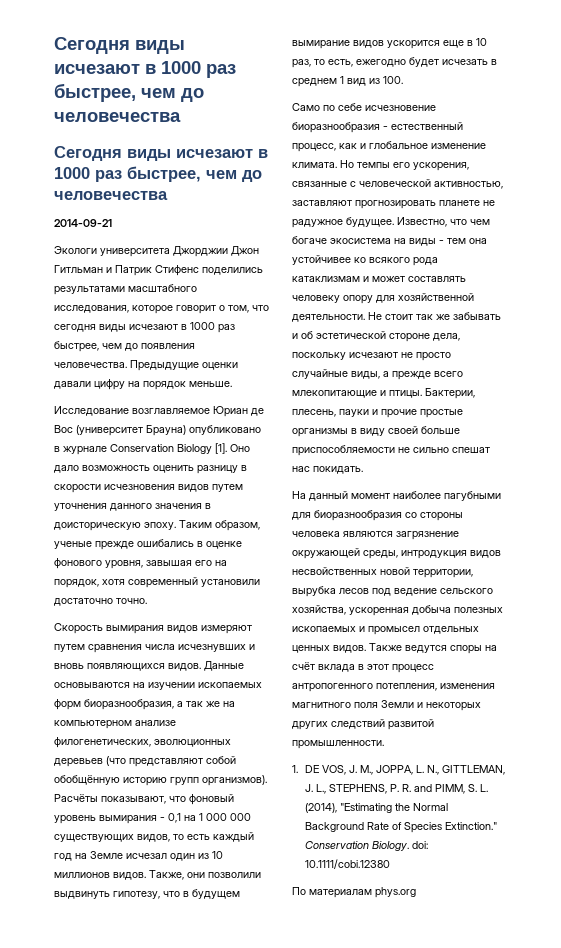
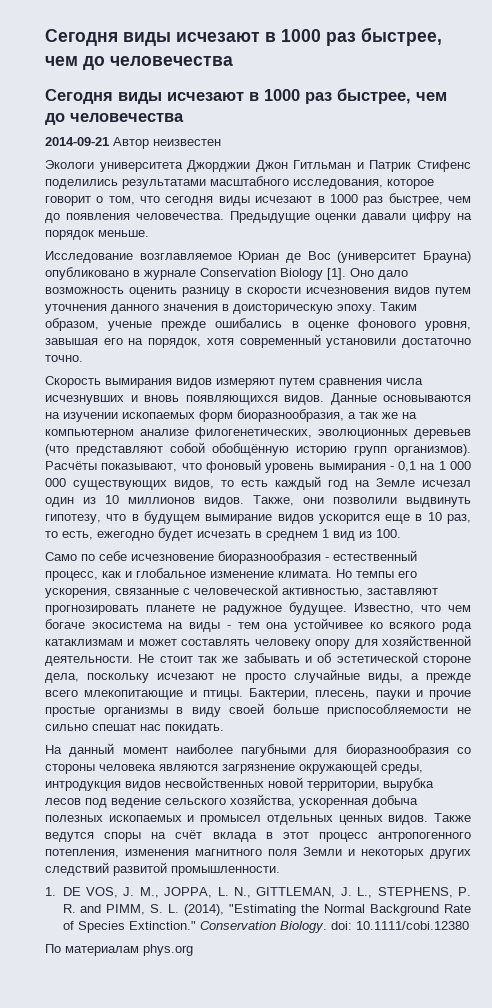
(112, 223) none -> [113,137,221,149] Автор неизвестен

